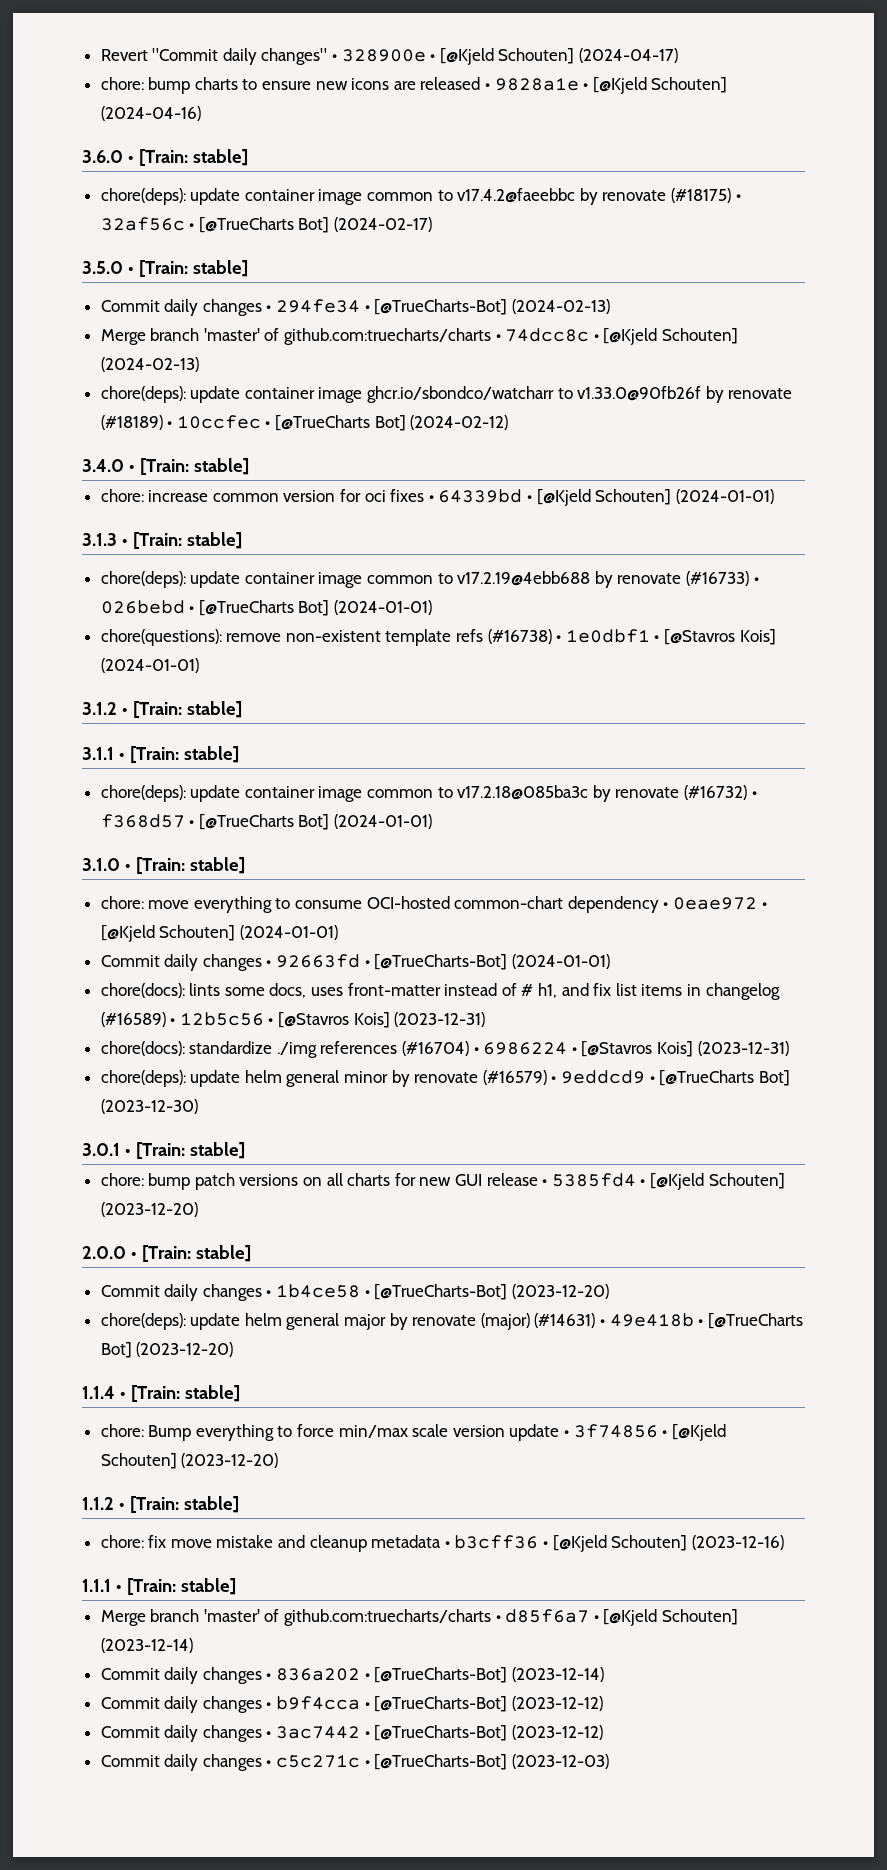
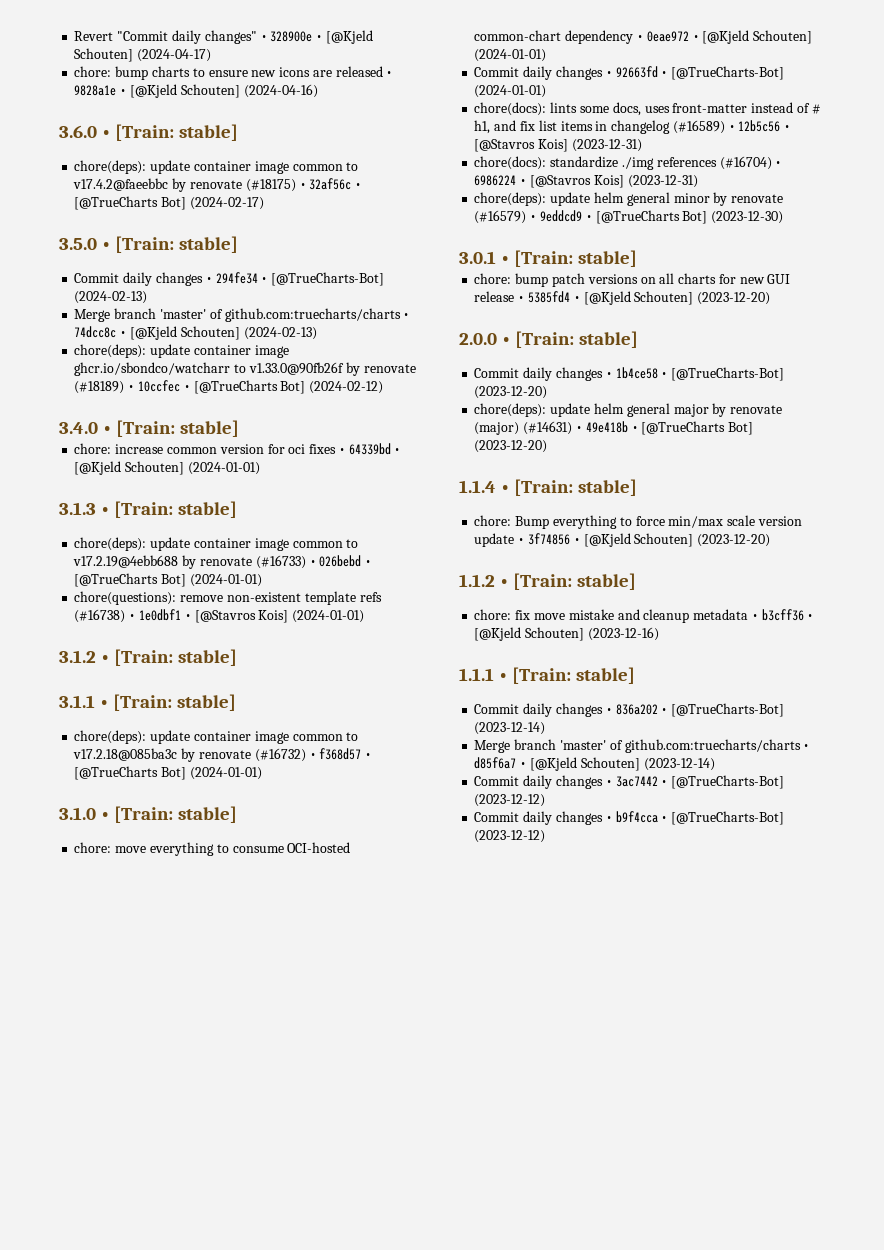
(236, 1586) none -> [474,703,785,717] [474,722,546,735] // Commit daily changes • 836a202 • [@TrueCharts-Bot] (2023-12-14)
[276,1667,604,1683] 836a202 • [@TrueCharts-Bot] (2023-12-14) -> [615,775,785,789] [474,794,546,807] 3ac7442 • [@TrueCharts-Bot] (2023-12-12)
[100,1725,603,1742] [100,1754,609,1771] // Commit daily changes • 3ac7442 • [@TrueCharts-Bot] (2023-12-12) // Commit daily changes • c5c271c • [@TrueCharts-Bot] (2023-12-03) -> (546, 836) none

